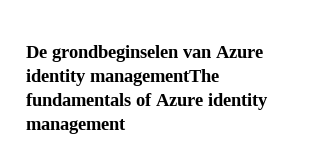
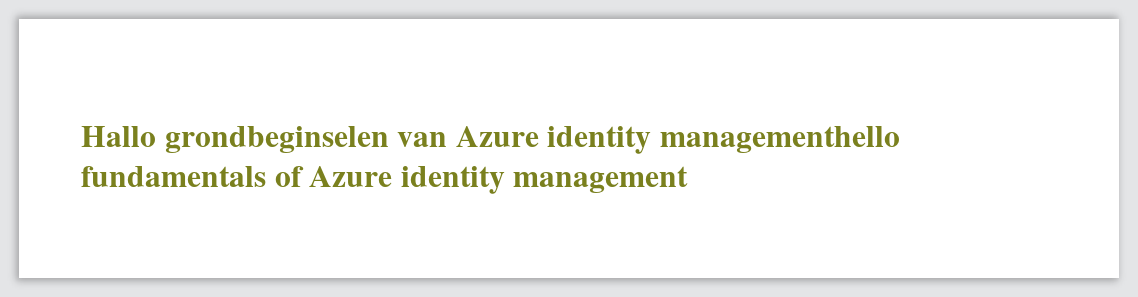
[26,46,47,58] De -> [81,126,156,147] Hallo
[90,69,219,86] managementThe -> [659,126,900,154] managementhello

